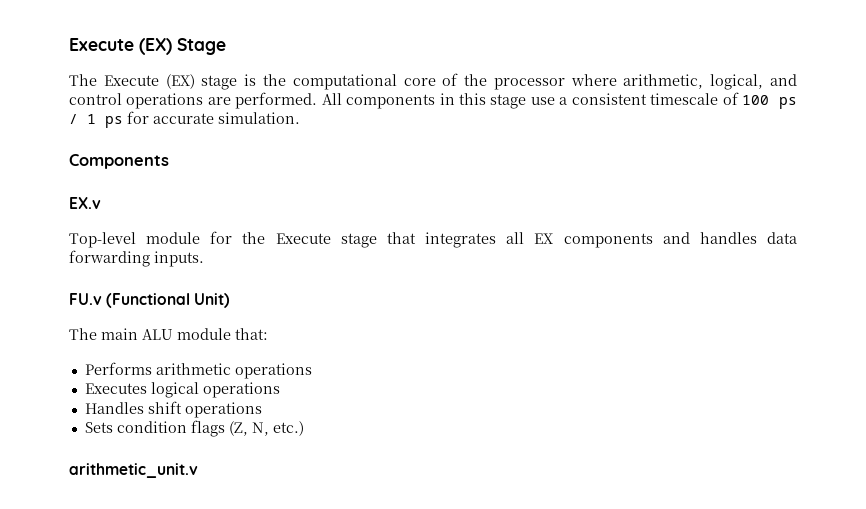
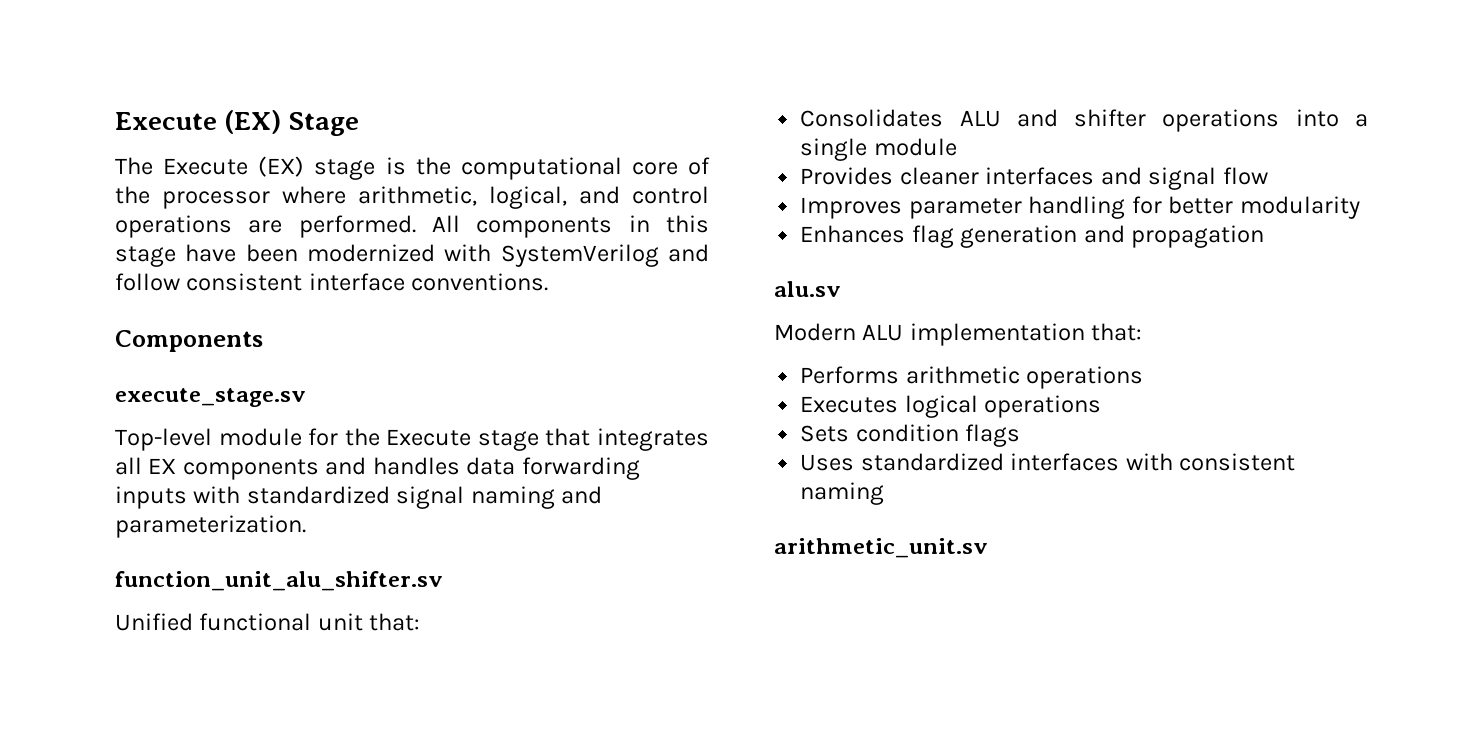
[530,92,797,109] [69,111,300,128] use a consistent timescale of 100 ps / 1 ps for accurate simulation. -> [185,244,709,267] [115,273,549,291] have been modernized with SystemVerilog and follow consistent interface conventions.
[69,197,101,209] EX.v -> [115,388,306,407] execute_stage.sv
[154,251,204,267] [69,293,231,308] [69,328,231,340] inputs. // FU.v (Functional Unit) // The main ALU module -> [115,486,603,509] [115,515,306,538] [115,571,443,591] [115,613,421,631] [800,109,1368,132] [800,138,957,161] [800,167,1268,190] [800,196,1360,219] [800,225,1265,248] [774,281,841,297] [774,323,1085,346] inputs with standardized signal naming and parameterization. // function_unit_alu_shifter.sv // Unified functional unit that: // Consolidates ALU and shifter operations into a single module // Provides cleaner interfaces and signal flow // Improves parameter handling for better modularity // Enhances flag generation and propagation // alu.sv // Modern ALU implementation
[84,401,262,418] // Handles shift operations -> (1102, 406) none
[228,421,304,436] [69,463,198,478] (Z, N, etc.) // arithmetic_unit.v -> [800,453,1296,471] [800,482,885,505] [774,538,988,558] // Uses standardized interfaces with consistent naming // arithmetic_unit.sv

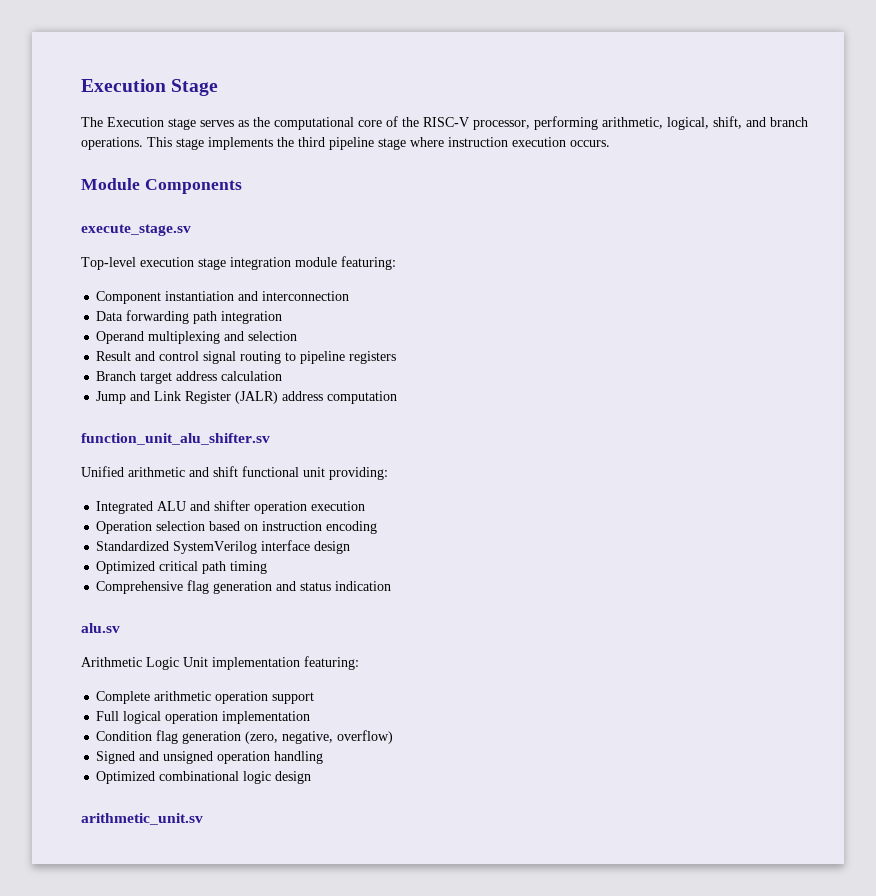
[115,110,282,134] Execute (EX) -> [81,79,166,92] Execution
[163,156,406,180] Execute (EX) stage is -> [107,117,249,130] Execution stage serves as
[162,186,709,209] [115,215,709,238] [115,244,709,267] [115,273,549,291] [115,330,263,352] [115,388,306,407] [115,428,709,451] [115,457,640,480] [115,486,603,509] [115,515,306,538] [115,571,443,591] [115,613,421,631] [800,109,1368,132] [800,138,957,161] [800,167,1268,190] [800,196,1360,219] [800,225,906,243] processor where arithmetic, logical, and control operations are performed. All components in this stage have been modernized with SystemVerilog and follow consistent interface conventions. // Components // execute_stage.sv // Top-level module for the Execute stage that integrates all EX components and handles data forwarding inputs with standardized signal naming and parameterization. // function_unit_alu_shifter.sv // Unified functional unit that: // Consolidates ALU and shifter operations into a single module // Provides cleaner interfaces and signal flow // Improves parameter handling for better modularity // Enhances -> [423,116,808,130] [81,137,610,150] [81,178,242,194] [81,224,191,236] [81,256,396,270] [96,291,350,304] [96,310,283,324] [96,331,298,344] [96,351,397,364] [96,371,283,384] [96,391,398,404] [81,433,270,445] [81,466,388,480] [96,500,366,514] [96,521,378,534] [96,540,351,554] [96,561,268,574] [96,581,184,594] RISC-V processor, performing arithmetic, logical, shift, and branch operations. This stage implements the third pipeline stage where instruction execution occurs. // Module Components // execute_stage.sv // Top-level execution stage integration module featuring: // Component instantiation and interconnection // Data forwarding path integration // Operand multiplexing and selection // Result and control signal routing to pipeline registers // Branch target address calculation // Jump and Link Register (JALR) address computation // function_unit_alu_shifter.sv // Unified arithmetic and shift functional unit providing: // Integrated ALU and shifter operation execution // Operation selection based on instruction encoding // Standardized SystemVerilog interface design // Optimized critical path timing // Comprehensive
[1131,225,1265,248] propagation -> [300,581,392,591] status indication
[774,323,1143,346] [800,366,1144,389] [800,395,1102,418] [800,424,1021,447] [800,453,1296,471] [800,482,885,505] Modern ALU implementation that: // Performs arithmetic operations // Executes logical operations // Sets condition flags // Uses standardized interfaces with consistent naming -> [81,656,359,670] [96,691,315,704] [96,711,311,724] [96,730,394,744] [96,751,324,764] [96,771,312,784] Arithmetic Logic Unit implementation featuring: // Complete arithmetic operation support // Full logical operation implementation // Condition flag generation (zero, negative, overflow) // Signed and unsigned operation handling // Optimized combinational logic design

